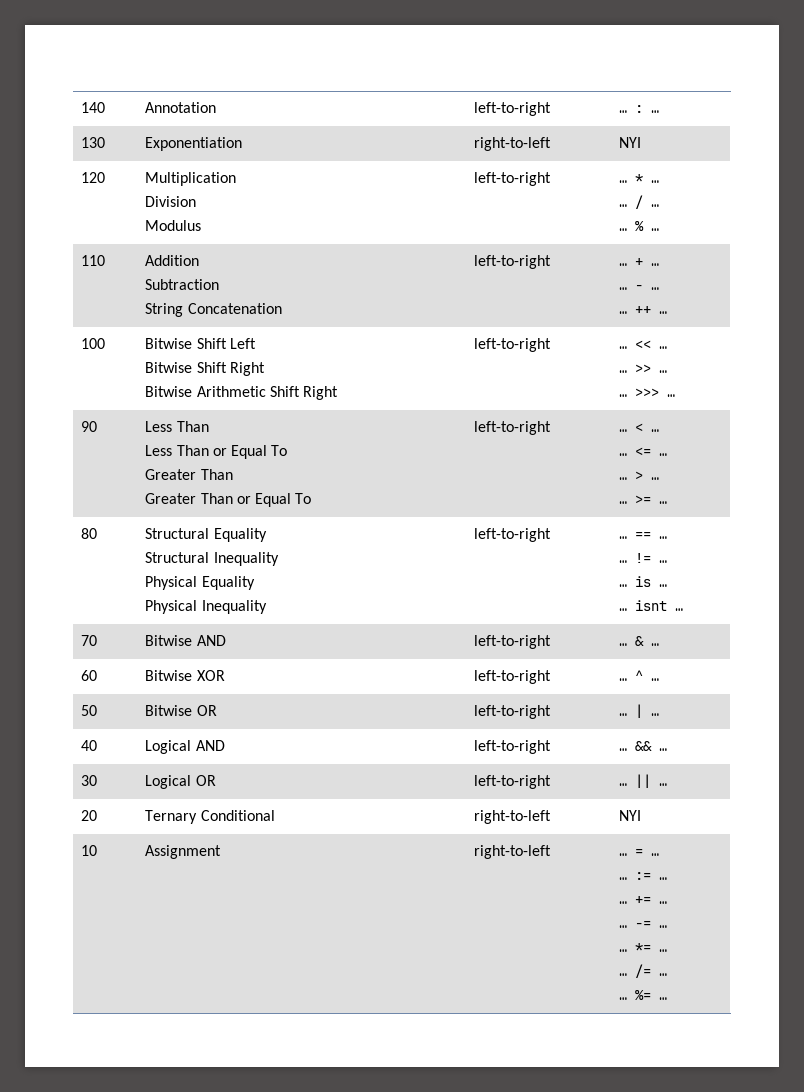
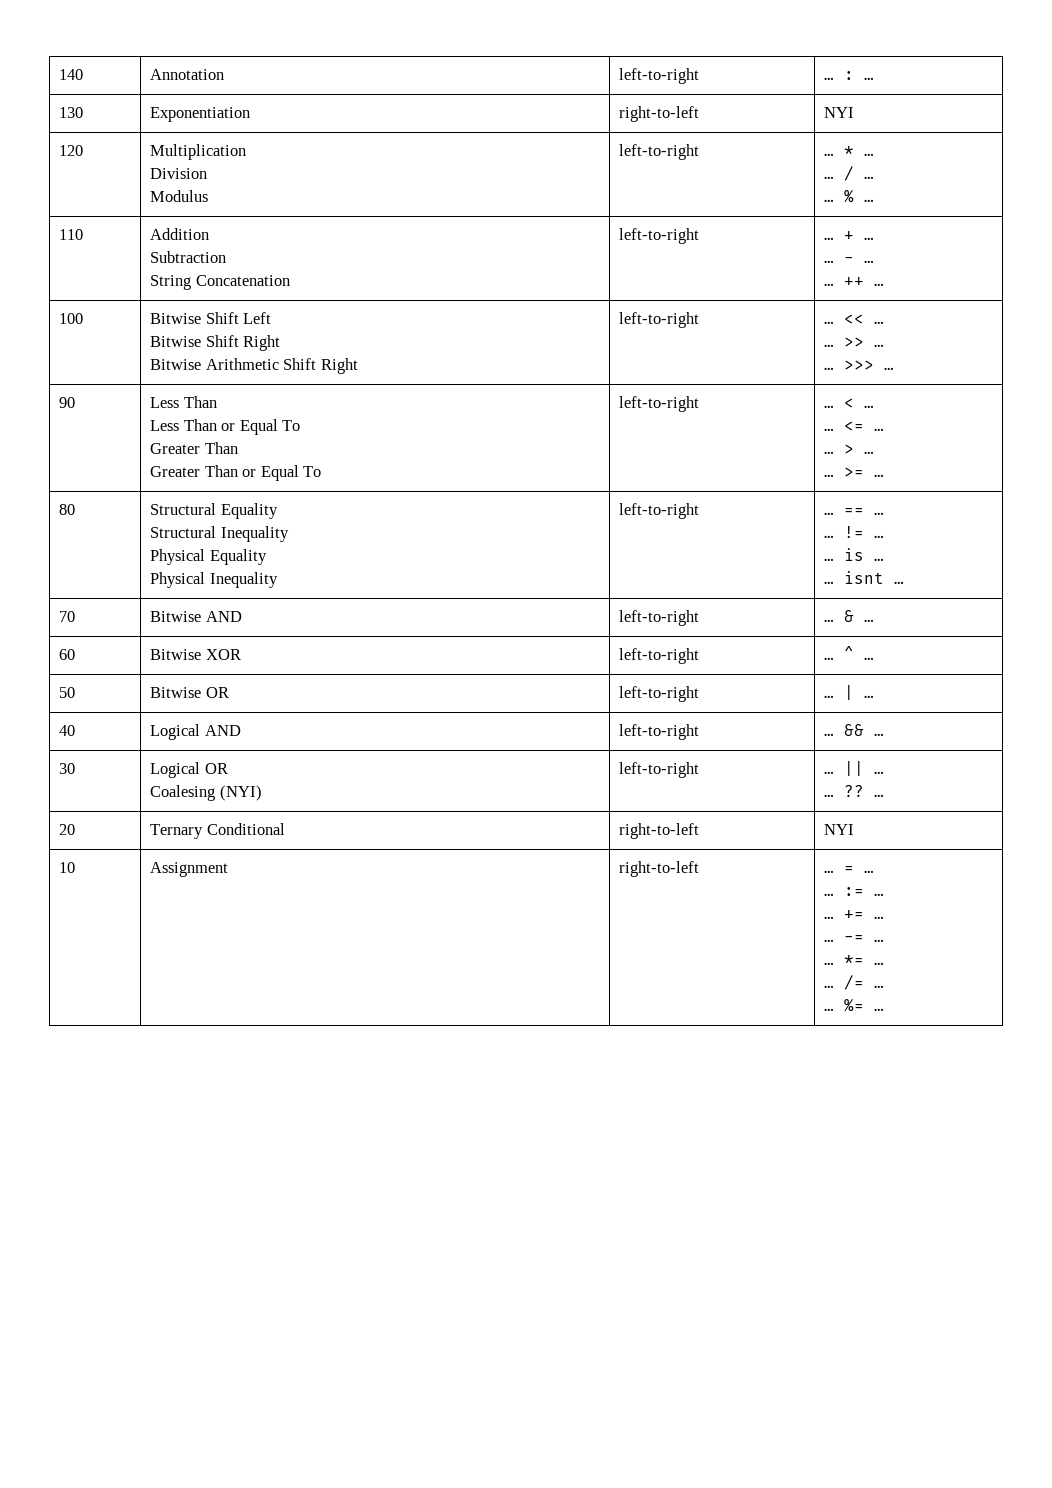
(216, 780) none -> [150,785,262,801] // Coalesing (NYI)
(668, 784) none -> [824,785,885,797] // … ?? …

